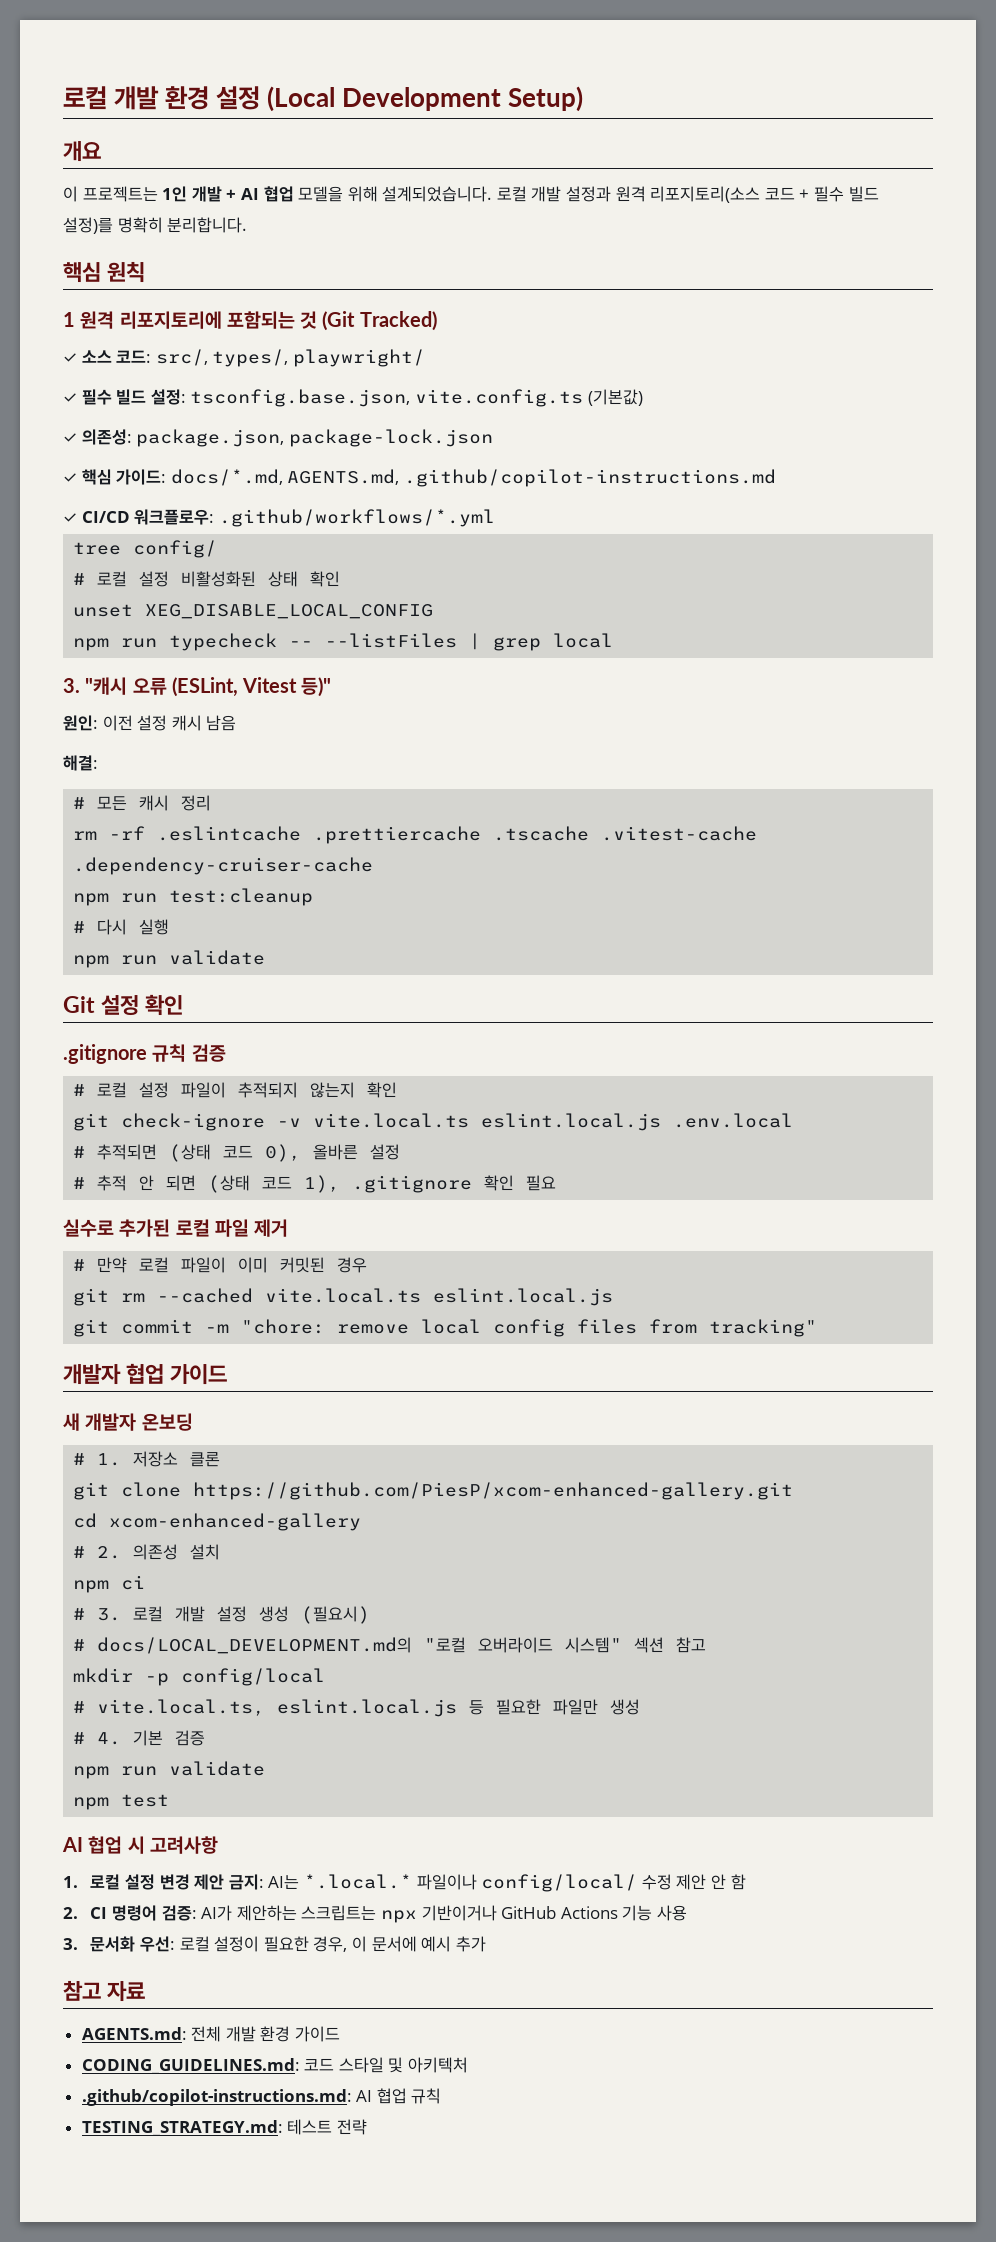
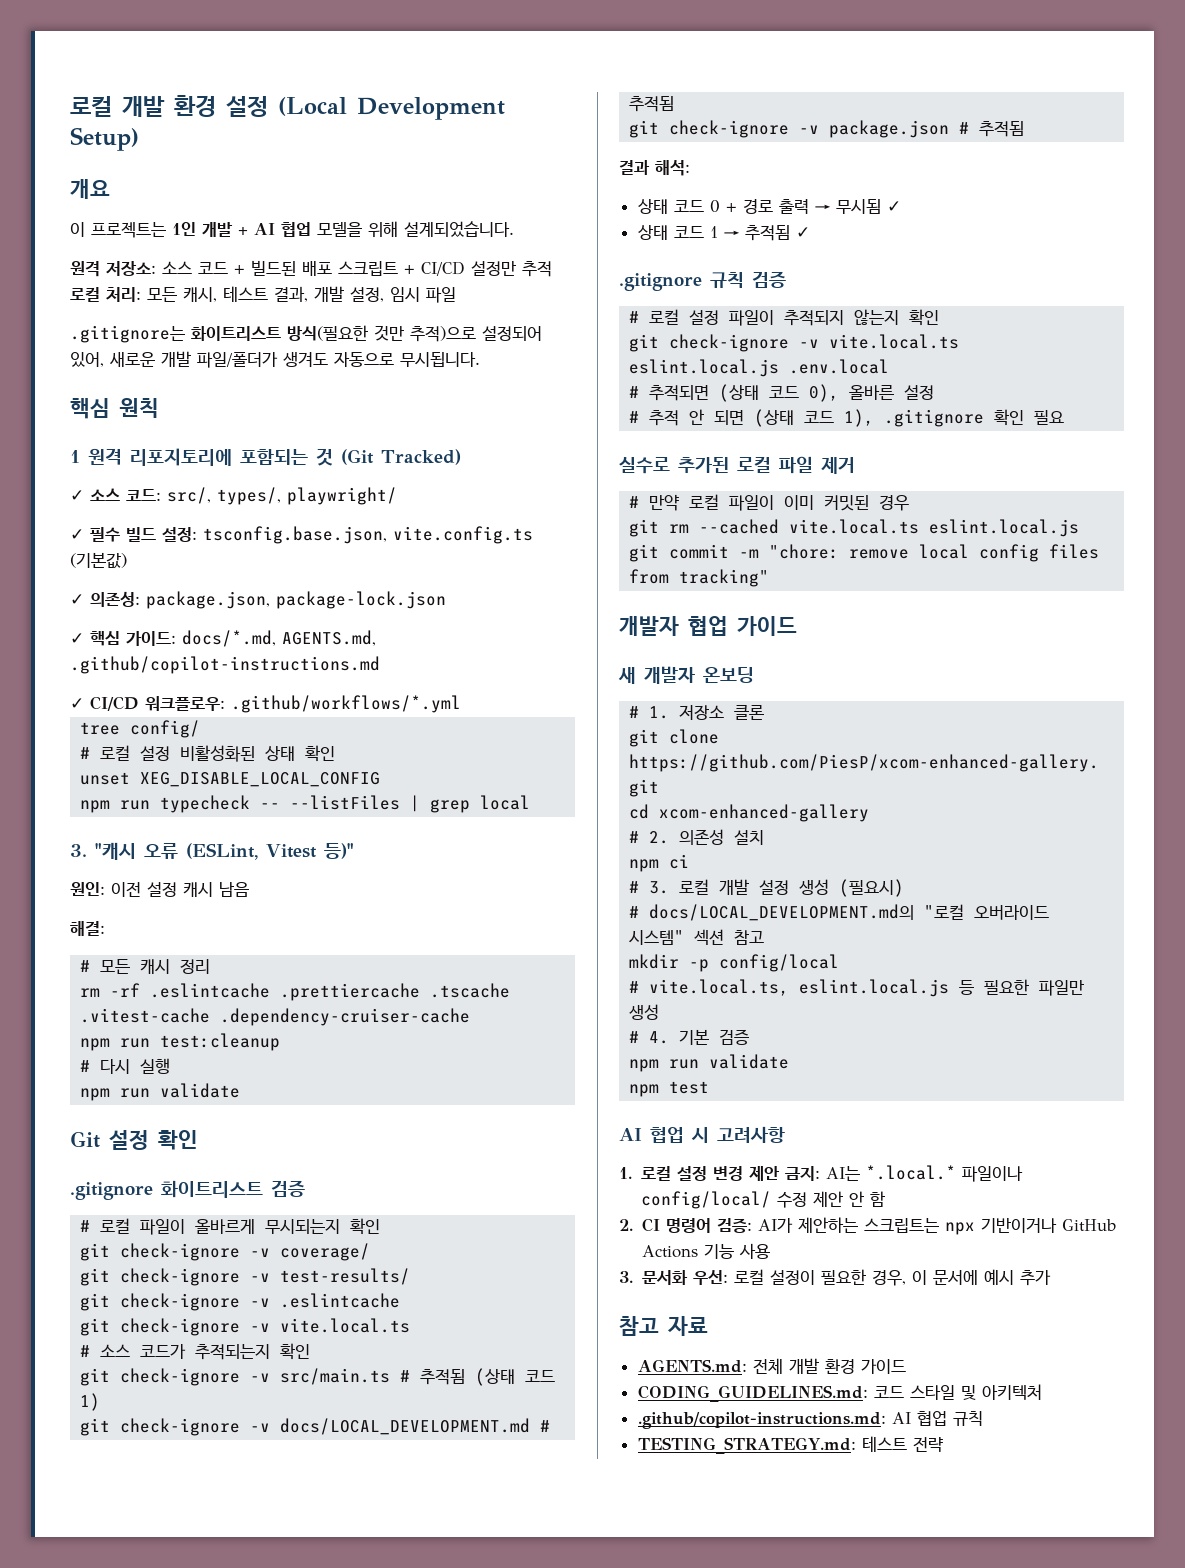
[496,186,879,203] [63,217,248,234] 로컬 개발 설정과 원격 리포지토리(소스 코드 + 필수 빌드 설정)를 명확히 분리합니다. -> [70,260,552,277] [70,286,456,303] [70,325,542,343] [70,351,480,368] // 원격 저장소: 소스 코드 + 빌드된 배포 스크립트 + CI/CD 설정만 추적 로컬 처리: 모든 캐시, 테스트 결과, 개발 설정, 임시 파일 // .gitignore는 화이트리스트 방식(필요한 것만 추적)으로 설정되어 있어, 새로운 개발 파일/폴더가 생겨도 자동으로 무시됩니다.
(184, 1005) none -> [70,1180,305,1200] [80,1218,381,1235] [80,1243,371,1261] [80,1268,411,1286] [80,1293,401,1311] [80,1318,411,1336] [80,1343,311,1360] [80,1368,556,1386] [80,1393,101,1411] [80,1418,551,1436] [629,96,675,112] [629,120,1025,138] [619,160,690,176] [637,199,901,214] [637,225,810,241] // .gitignore 화이트리스트 검증 // # 로컬 파일이 올바르게 무시되는지 확인 // git check-ignore -v coverage/ // git check-ignore -v test-results/ // git check-ignore -v .eslintcache // git check-ignore -v vite.local.ts // # 소스 코드가 추적되는지 확인 // git check-ignore -v src/main.ts # 추적됨 (상태 코드 1) // git check-ignore -v docs/LOCAL_DEVELOPMENT.md # 추적됨 // git check-ignore -v package.json # 추적됨 // 결과 해석: // 상태 코드 0 + 경로 출력 → 무시됨 ✓ // 상태 코드 1 → 추적됨 ✓

